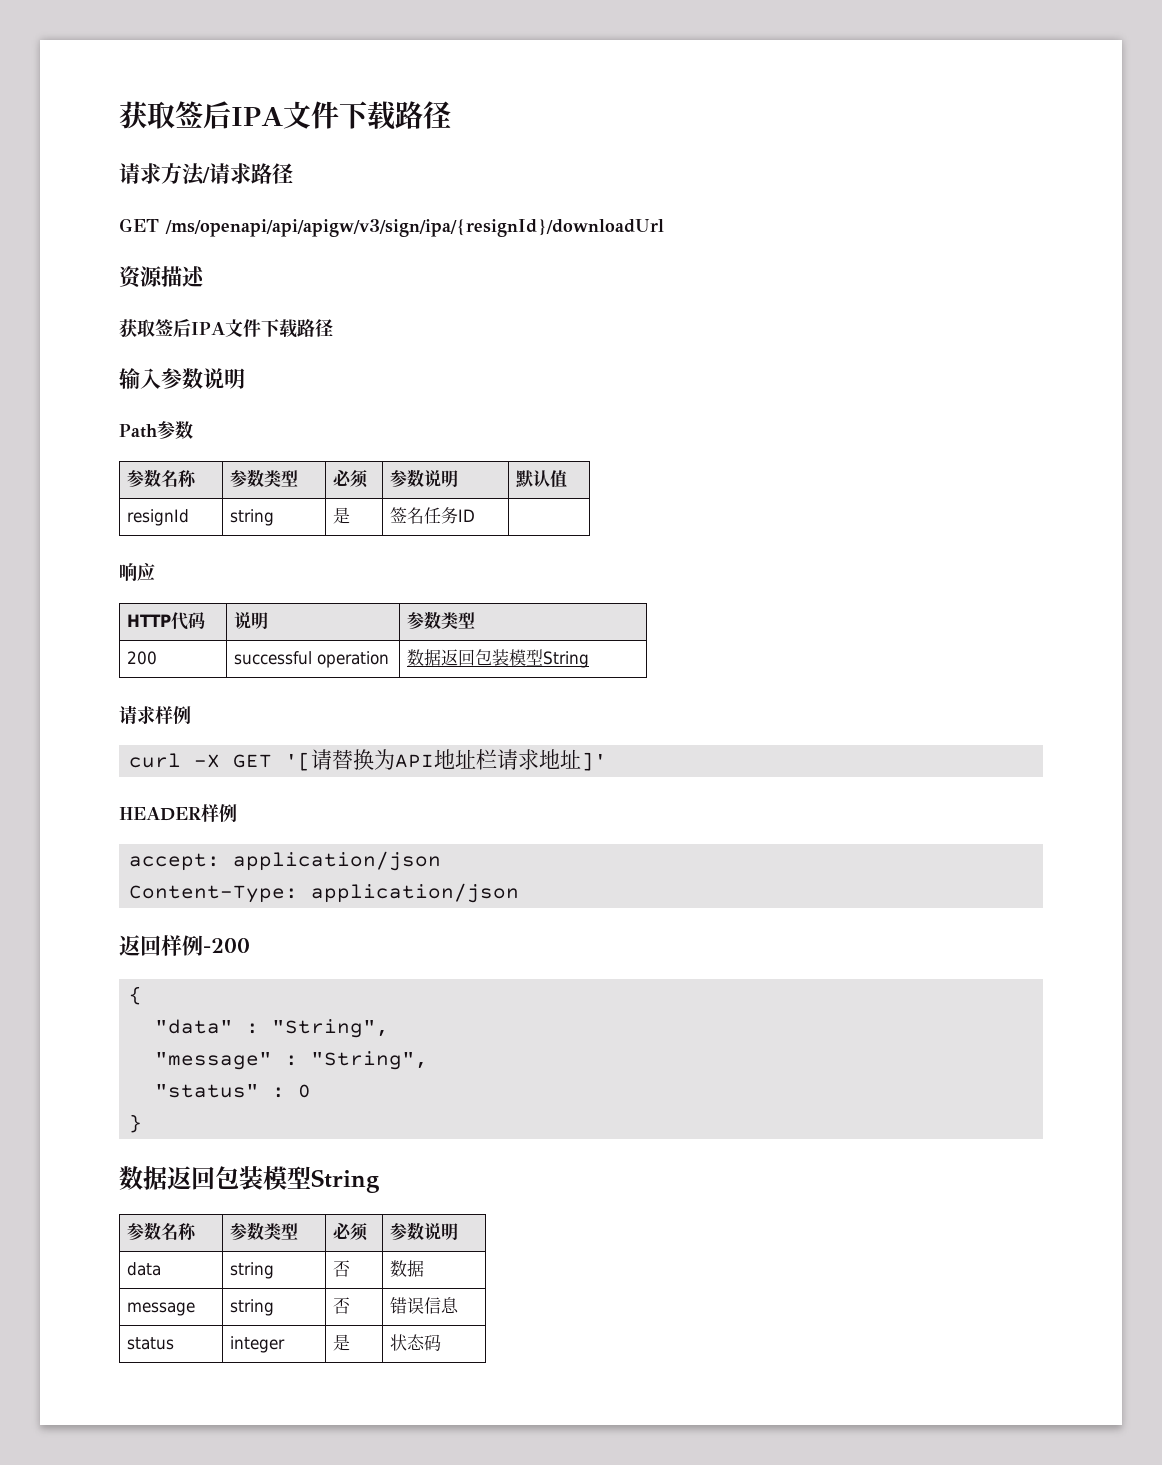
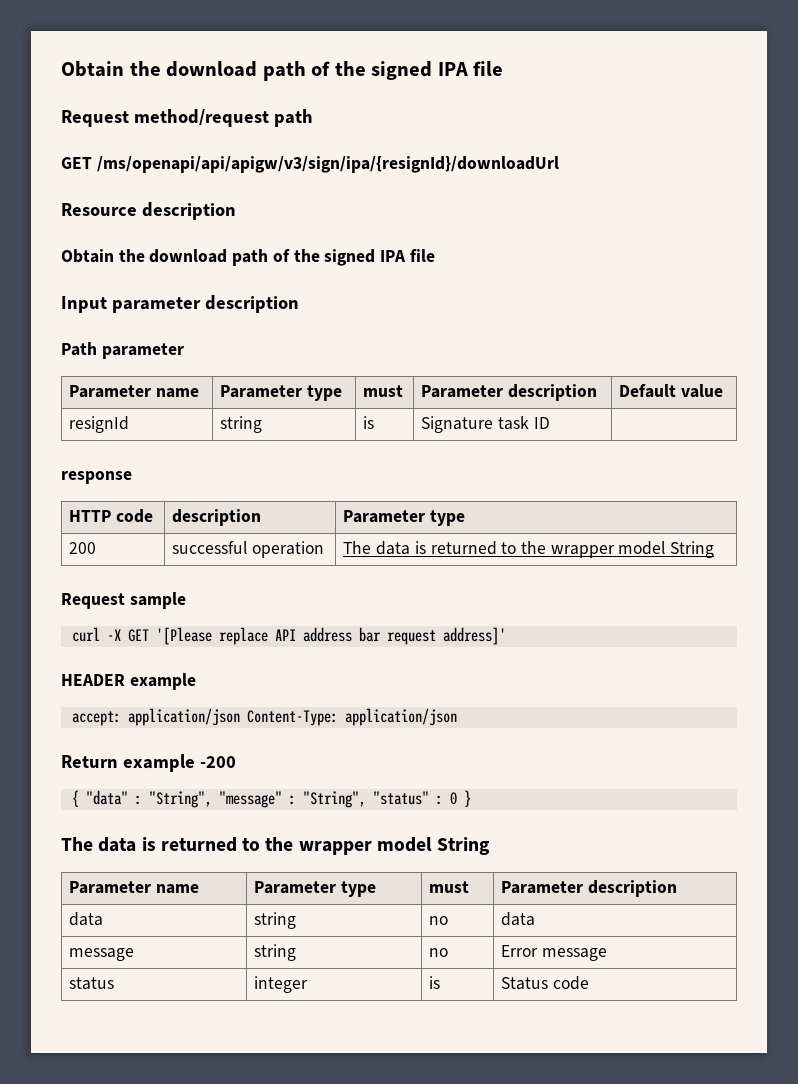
[119,101,451,130] [119,163,293,186] [119,218,664,237] [119,266,205,289] [119,319,333,338] [119,368,245,389] [119,421,193,439] [127,469,198,488] [230,469,299,488] [333,469,369,488] [390,469,459,488] [516,470,568,488] 获取签后IPA文件下载路径 // 请求方法/请求路径 // GET /ms/openapi/api/apigw/v3/sign/ipa/{resignId}/downloadUrl // 资源描述 // 获取签后IPA文件下载路径 // 输入参数说明 // Path参数 // 参数名称 | 参数类型 | 必须 | 参数说明 | 默认值 -> [61,61,504,81] [61,109,313,127] [61,156,559,173] [61,202,236,220] [61,249,435,266] [61,295,299,313] [61,342,184,359] [69,385,200,398] [220,385,343,401] [363,385,404,397] [421,384,598,401] [619,384,724,398] Obtain the download path of the signed IPA file // Request method/request path // GET /ms/openapi/api/apigw/v3/sign/ipa/{resignId}/downloadUrl // Resource description // Obtain the download path of the signed IPA file // Input parameter description // Path parameter // Parameter name | Parameter type | must | Parameter description | Default value
[333,507,351,524] [390,507,459,524] 是 | 签名任务 -> [363,416,375,429] [421,416,530,433] is | Signature task
[119,563,155,582] 响应 -> [61,471,132,484] response
[171,612,206,630] [234,612,269,629] [407,611,476,630] 代码 | 说明 | 参数类型 -> [116,509,154,523] [172,509,262,526] [343,510,466,526] code | description | Parameter type
[407,649,590,668] [119,705,191,725] 数据返回包装模型String // 请求样例 -> [343,541,715,558] [61,592,186,609] The data is returned to the wrapper model String // Request sample
[285,749,608,771] '[请替换为API地址栏请求地址]' -> [155,627,506,645] '[Please replace API address bar request address]'
[201,804,237,822] 样例 -> [129,673,196,690] example
(442, 861) // -> (240, 717) none
[119,935,203,956] 返回样例 -> [61,754,195,772] Return example
(143, 995) // -> (79, 798) none
(390, 1028) // -> (212, 799) none
(429, 1060) // -> (366, 799) none
(312, 1091) // -> (457, 798) none
[119,1166,379,1193] [127,1222,198,1241] [230,1222,299,1241] [333,1222,369,1241] [390,1222,459,1241] 数据返回包装模型String // 参数名称 | 参数类型 | 必须 | 参数说明 -> [61,837,491,855] [69,881,200,894] [254,881,377,897] [429,881,470,893] [501,880,678,897] The data is returned to the wrapper model String // Parameter name | Parameter type | must | Parameter description
[333,1260,351,1277] [390,1260,425,1277] 否 | 数据 -> [429,916,449,925] [501,912,536,926] no | data
[333,1297,351,1314] [390,1297,460,1314] 否 | 错误信息 -> [429,948,449,957] [501,945,608,961] no | Error message
[333,1334,351,1351] [390,1334,442,1351] 是 | 状态码 -> [429,976,441,989] [501,976,590,990] is | Status code

